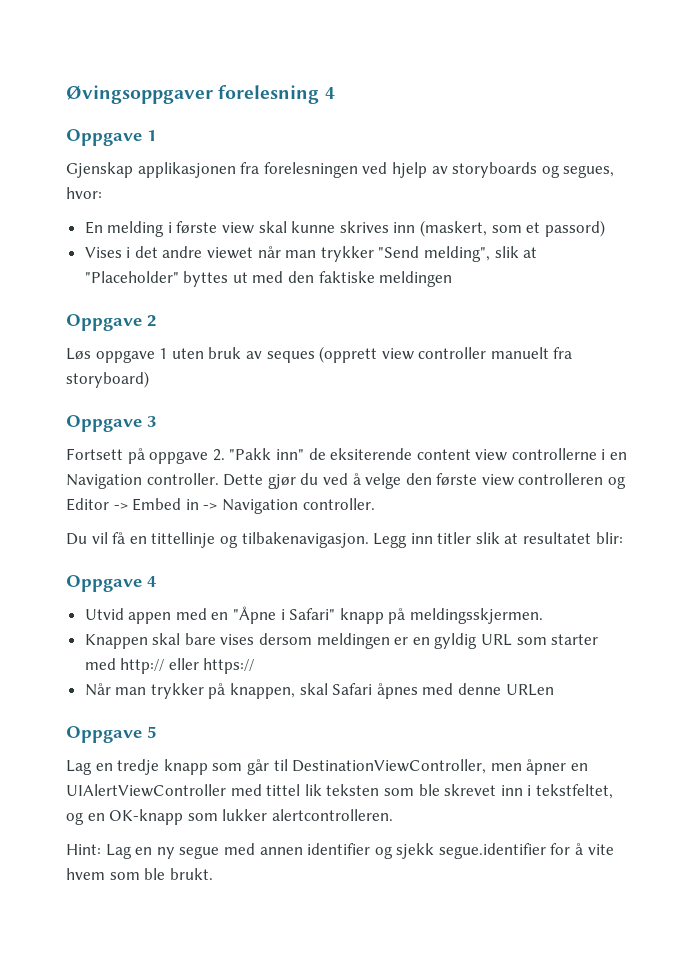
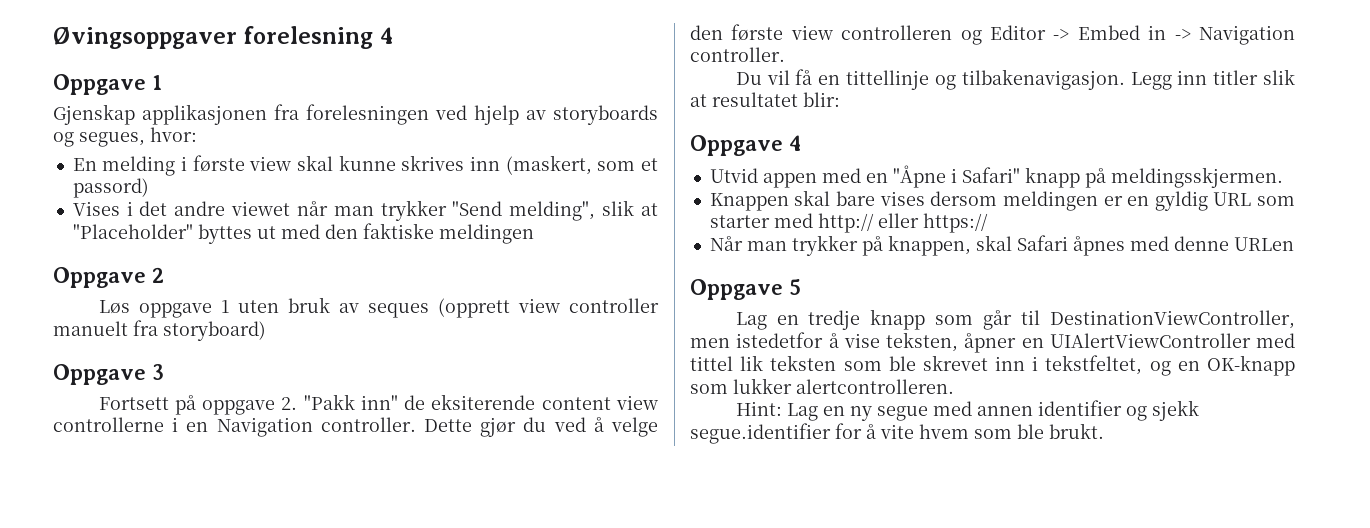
(522, 767) none -> [736,332,958,352] istedetfor å vise teksten,

